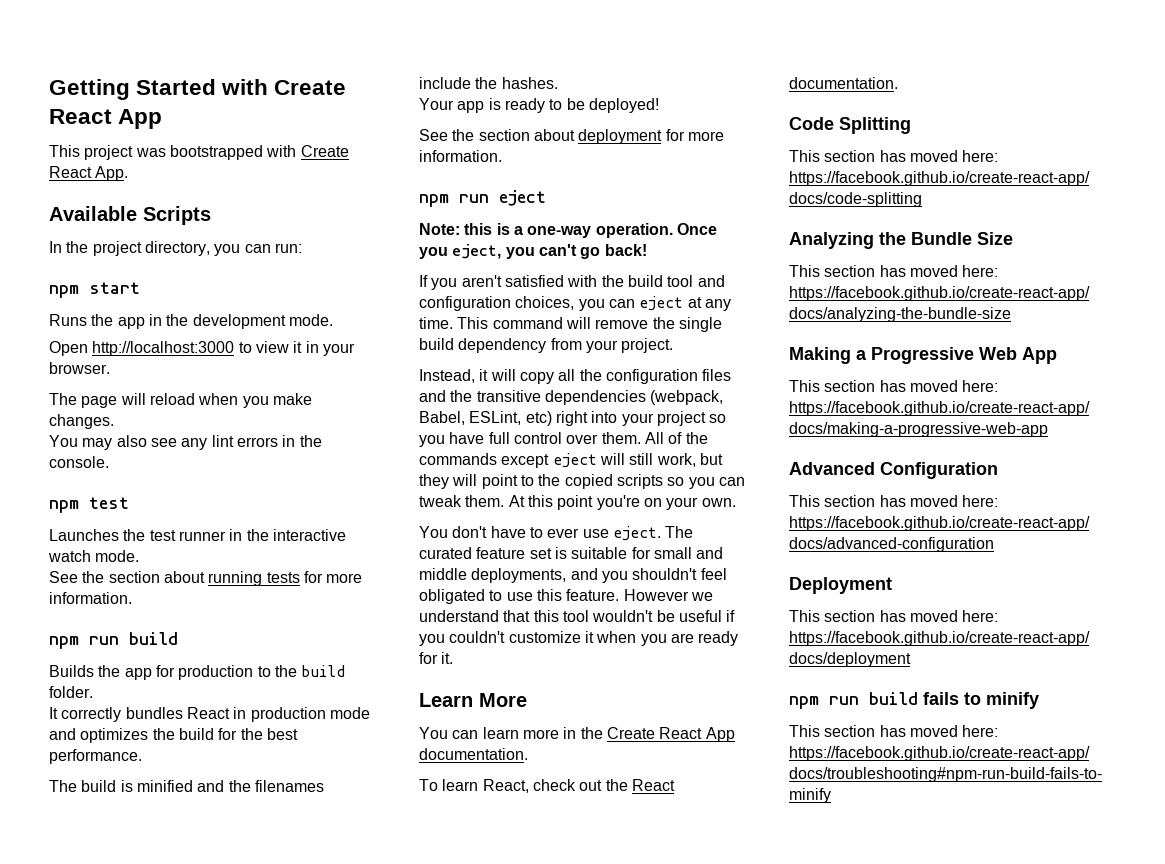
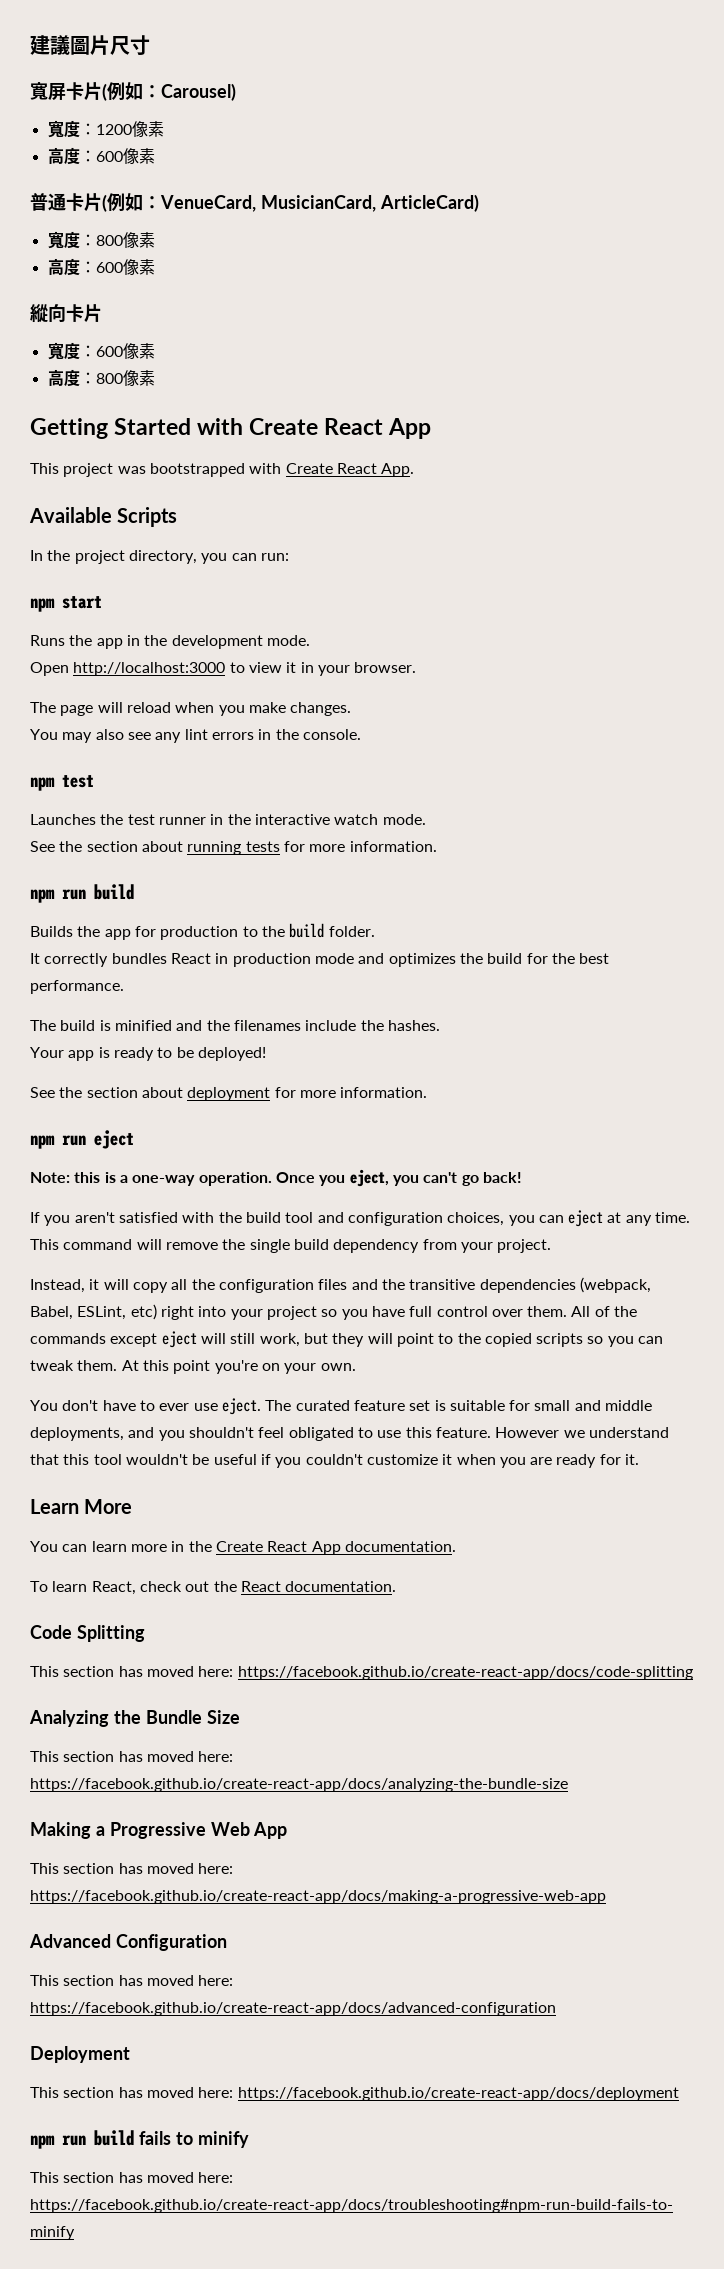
(49, 89) none -> [30,35,150,56] [30,82,236,101] [47,120,164,138] [47,147,155,165] [30,193,479,212] [47,231,155,249] [47,258,155,276] [30,304,102,323] [47,342,155,360] [47,369,155,387] 建議圖片尺寸 // 寬屏卡片(例如：Carousel) // 寬度：1200像素 // 高度：600像素 // 普通卡片(例如：VenueCard, MusicianCard, ArticleCard) // 寬度：800像素 // 高度：600像素 // 縱向卡片 // 寬度：600像素 // 高度：800像素 //

